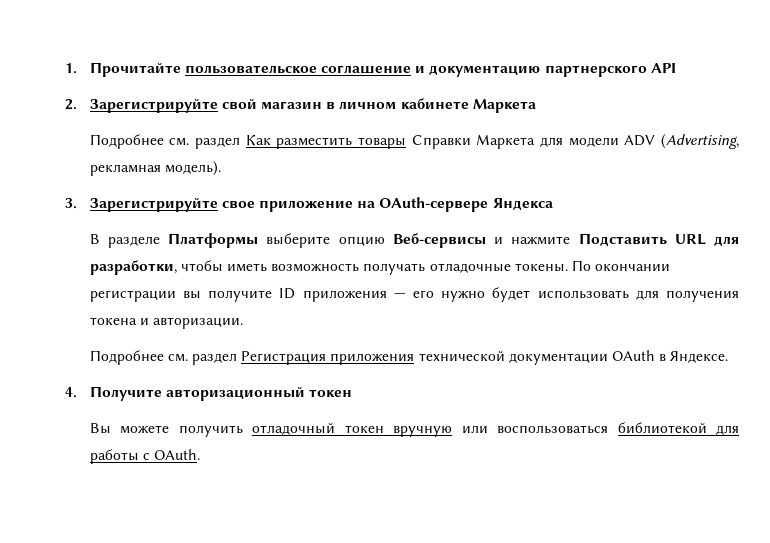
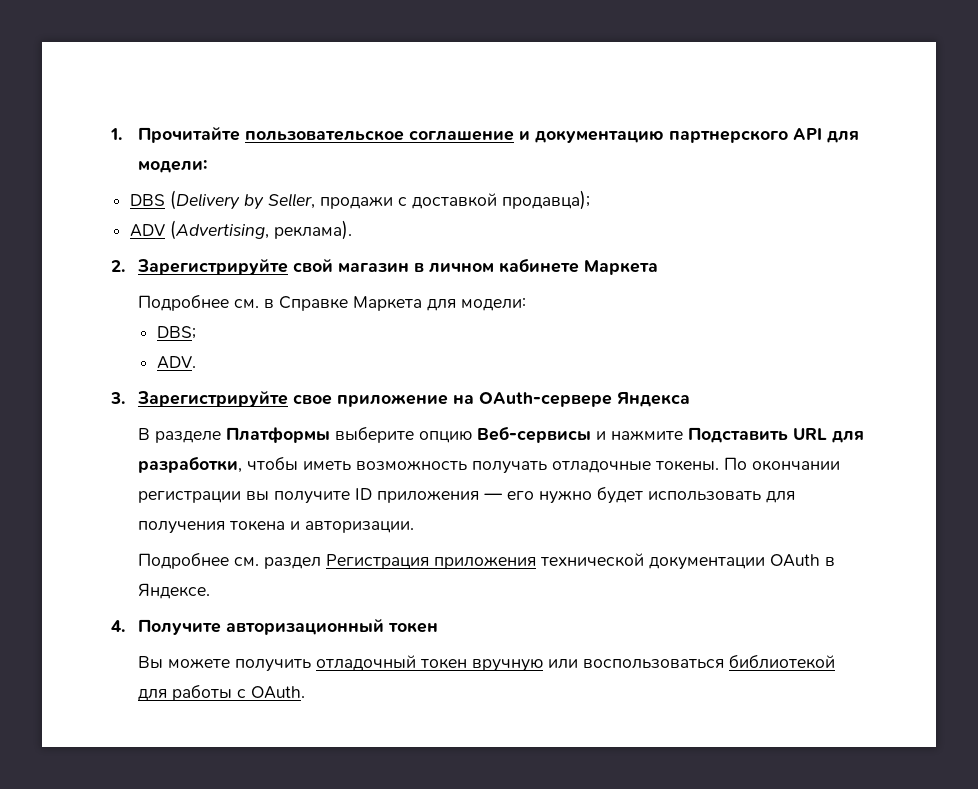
(676, 68) none -> [826,131,859,143] [137,160,207,173] [130,190,591,210] [130,220,353,240] для модели: // DBS (Delivery by Seller, продажи с доставкой продавца); // ADV (Advertising, реклама).
[195,134,739,149] [89,161,221,176] раздел Как разместить товары Справки Маркета для модели ADV (Advertising, рекламная модель). -> [263,296,526,311] [157,326,197,339] [157,356,197,369] в Справке Маркета для модели: // DBS; // ADV.

